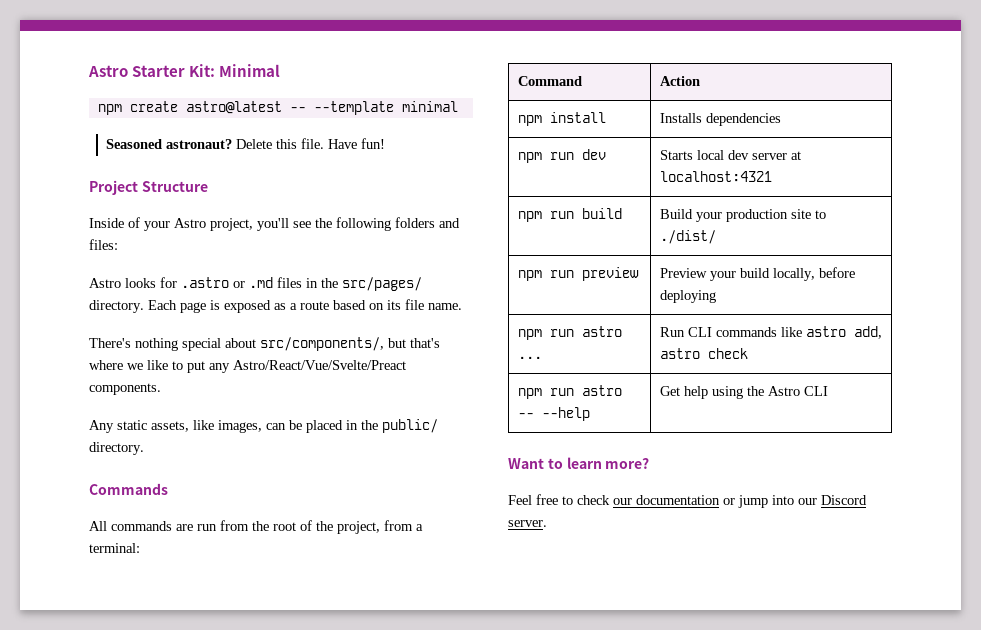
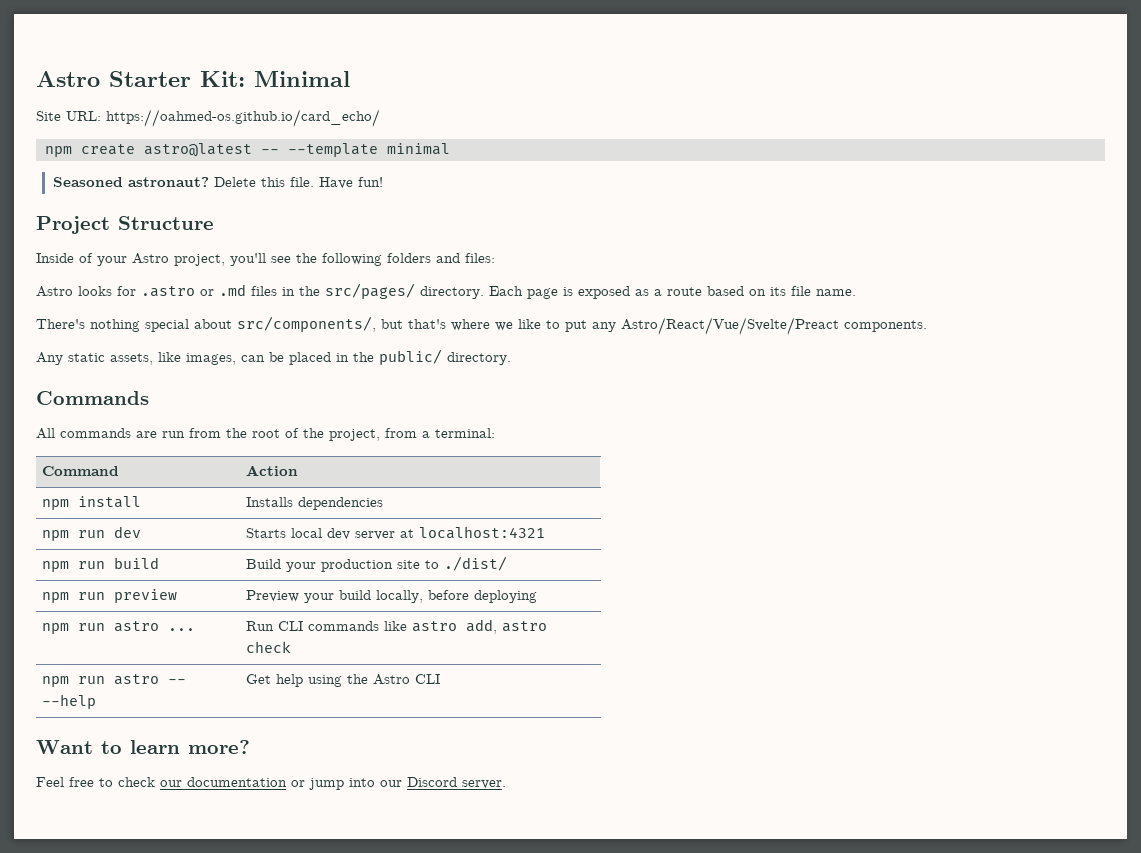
(281, 70) none -> [36,109,380,127] // Site URL: https://oahmed-os.github.io/card_echo/

